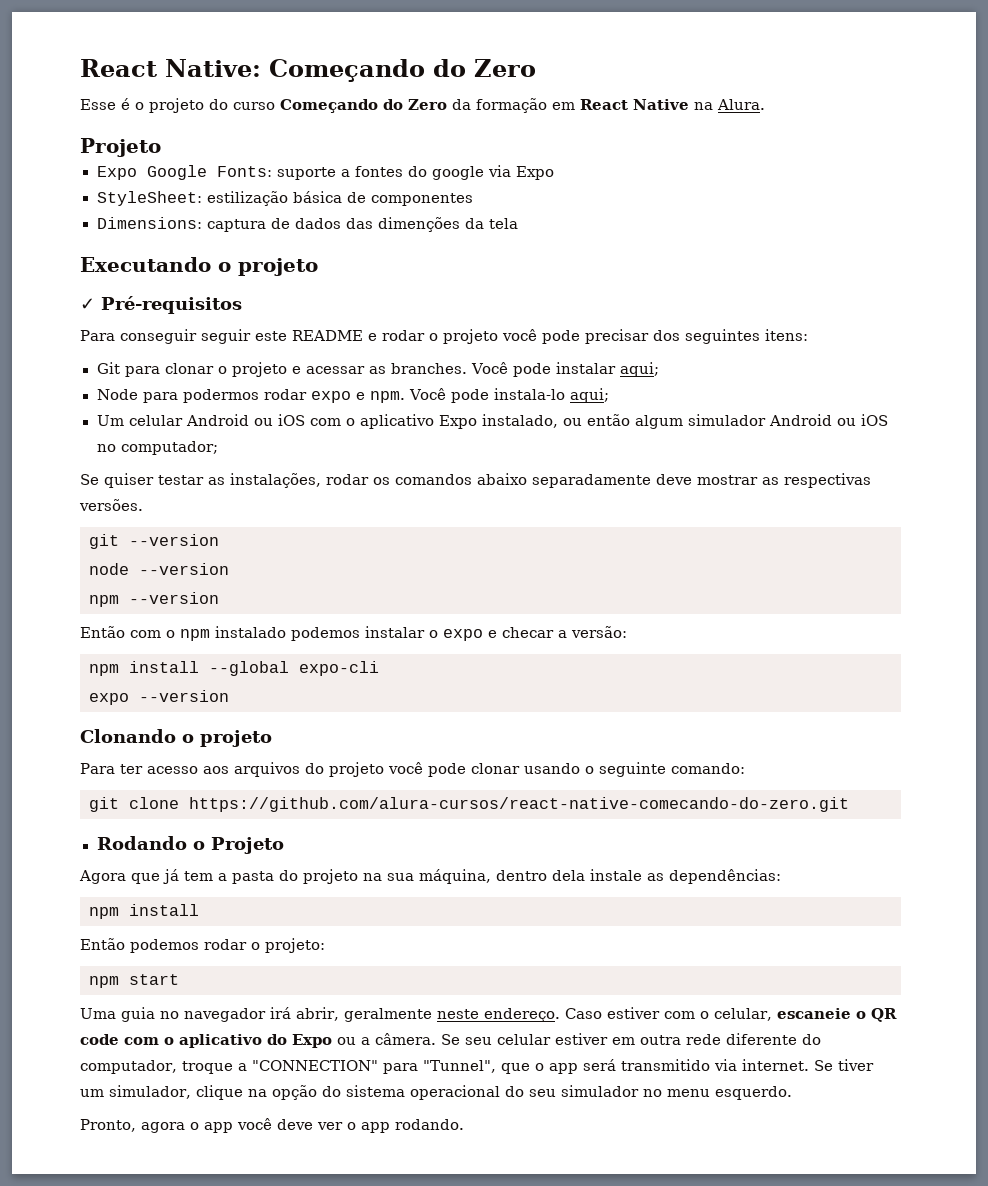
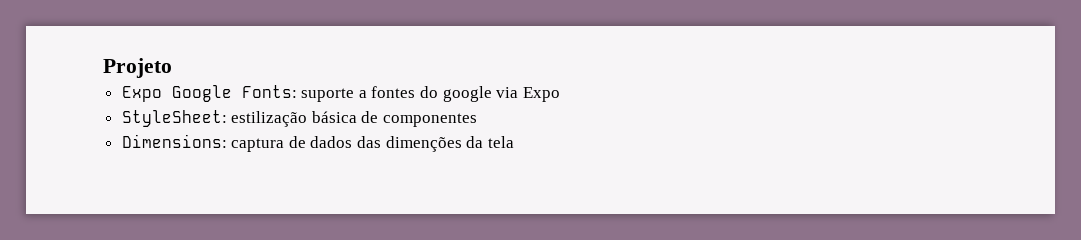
[80,59,536,82] [80,98,765,113] React Native: Começando do Zero // Esse é o projeto do curso Começando do Zero da formação em React Native na Alura. // -> (103, 68) none
[80,257,318,276] [80,296,242,314] [80,329,808,344] [96,362,660,377] [96,388,610,403] [96,414,888,429] [96,441,218,455] [80,473,871,488] [79,499,143,511] [89,534,219,549] [89,563,229,575] [89,592,219,607] [80,626,627,641] [89,661,379,676] [89,690,229,705] [80,729,272,747] [80,762,745,777] [89,797,849,812] [96,836,284,854] [79,869,781,884] [89,904,199,919] [80,938,325,953] [89,974,179,988] [80,1007,897,1022] [80,1033,821,1048] [80,1059,874,1074] [80,1085,792,1100] [80,1118,464,1133] // Executando o projeto // ✓ Pré-requisitos // Para conseguir seguir este README e rodar o projeto você pode precisar dos seguintes itens: // Git para clonar o projeto e acessar as branches. Você pode instalar aqui; // Node para podermos rodar expo e npm. Você pode instala-lo aqui; // Um celular Android ou iOS com o aplicativo Expo instalado, ou então algum simulador Android ou iOS no computador; // Se quiser testar as instalações, rodar os comandos abaixo separadamente deve mostrar as respectivas versões. // git --version // node --version // npm --version // Então com o npm instalado podemos instalar o expo e checar a versão: // npm install --global expo-cli // expo --version // Clonando o projeto // Para ter acesso aos arquivos do projeto você pode clonar usando o seguinte comando: // git clone https://github.com/alura-cursos/react-native-comecando-do-zero.git // Rodando o Projeto // Agora que já tem a pasta do projeto na sua máquina, dentro dela instale as dependências: // npm install // Então podemos rodar o projeto: // npm start // Uma guia no navegador irá abrir, geralmente neste endereço. Caso estiver com o celular, escaneie o QR code com o aplicativo do Expo ou a câmera. Se seu celular estiver em outra rede diferente do computador, troque a "CONNECTION" para "Tunnel", que o app será transmitido via internet. Se tiver um simulador, clique na opção do sistema operacional do seu simulador no menu esquerdo. // Pronto, agora o app você deve ver o app rodando. -> (514, 142) none

